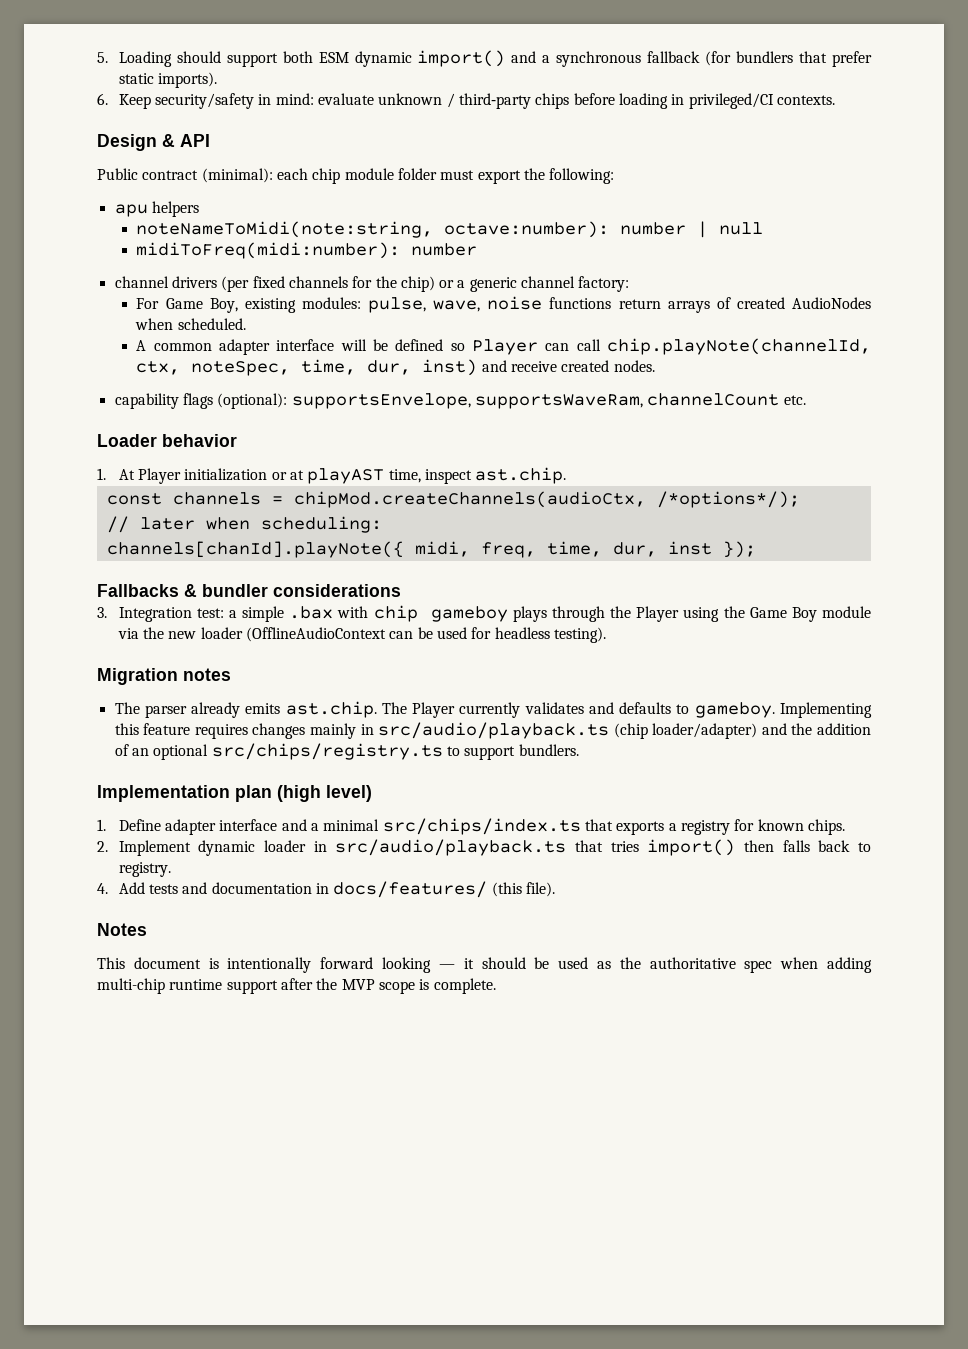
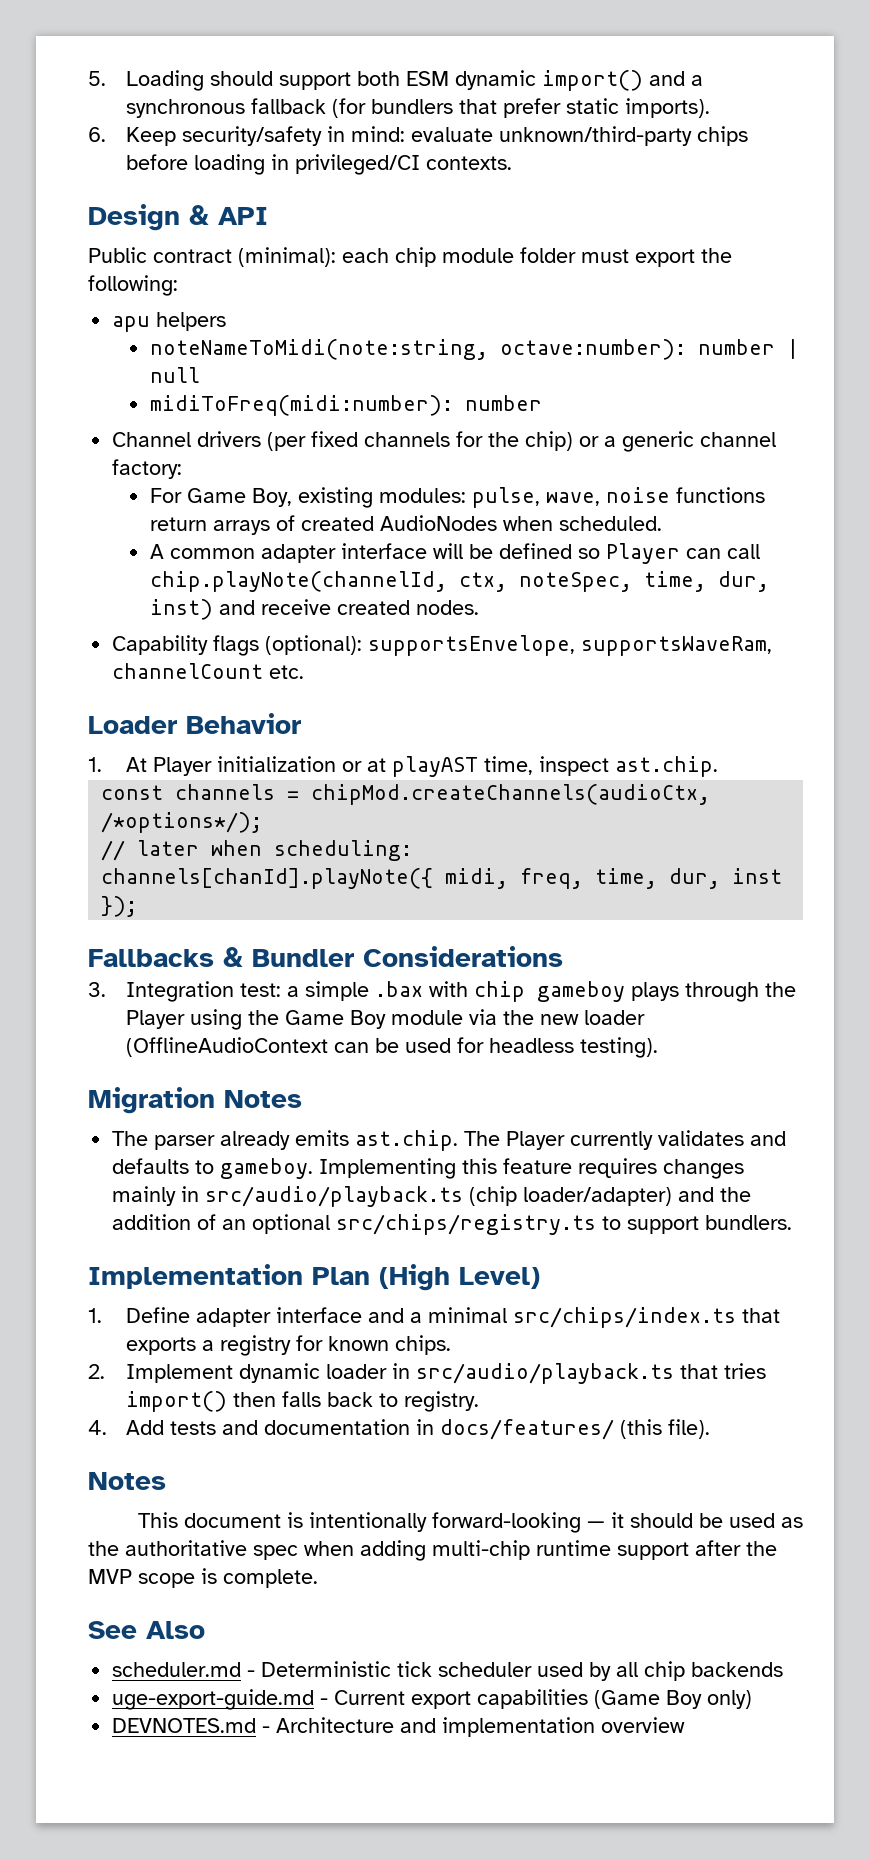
[378,93,532,109] unknown / third‑party -> [498,126,692,146] unknown/third-party
[114,276,169,288] channel -> [112,432,192,447] Channel
[114,393,179,409] capability -> [112,635,209,655] Capability
[162,434,237,447] behavior -> [186,713,301,734] Behavior
[202,584,401,597] bundler considerations -> [252,946,563,967] Bundler Considerations
[183,668,231,681] notes -> [224,1090,302,1108] Notes
[235,785,372,802] plan (high level) -> [312,1264,540,1291] Plan (High Level)
[320,957,432,973] forward looking -> [431,1512,581,1533] forward-looking
(496, 986) none -> [88,1621,205,1639] [112,1661,784,1681] [112,1689,753,1710] [112,1717,686,1737] // See Also // scheduler.md - Deterministic tick scheduler used by all chip backends // uge-export-guide.md - Current export capabilities (Game Boy only) // DEVNOTES.md - Architecture and implementation overview

